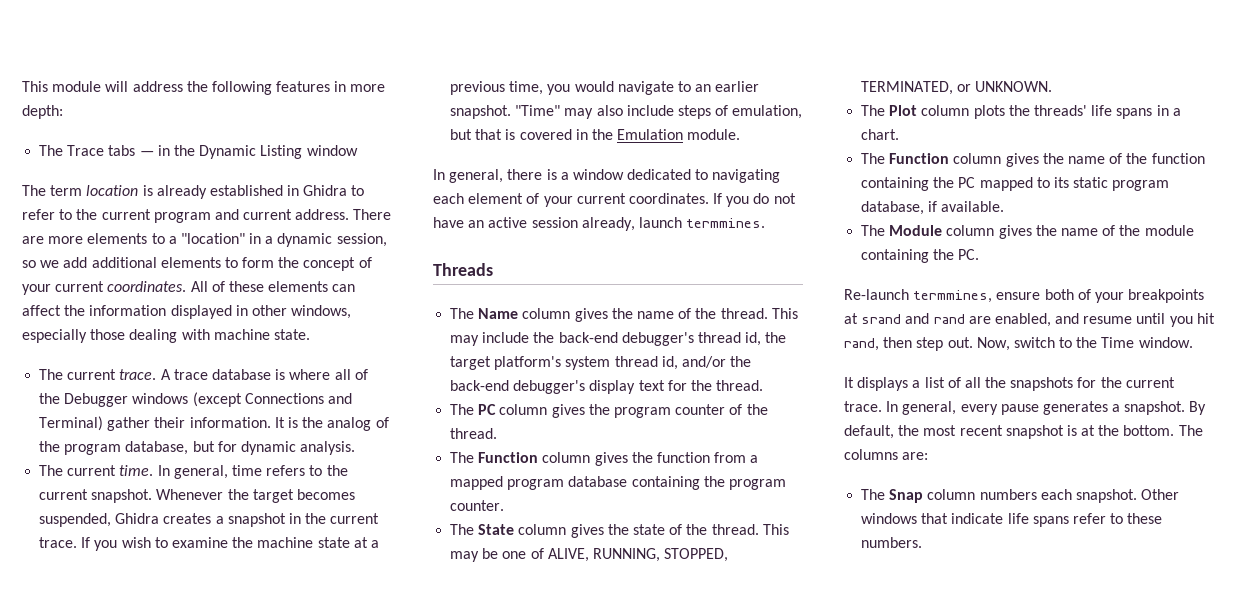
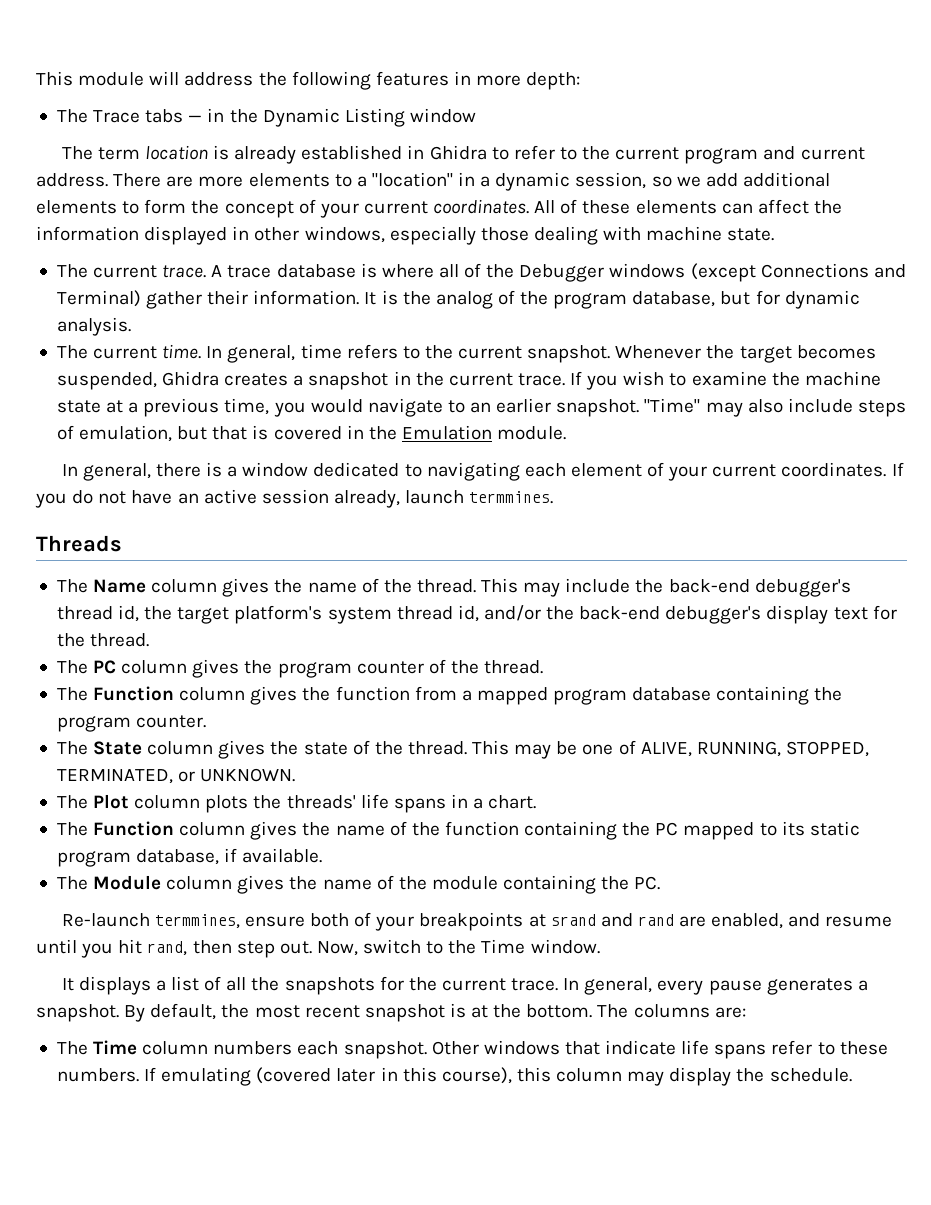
[889,489,924,503] Snap -> [93,1040,138,1055] Time
(923, 542) none -> [144,1067,852,1086] If emulating (covered later in this course), this column may display the schedule.

